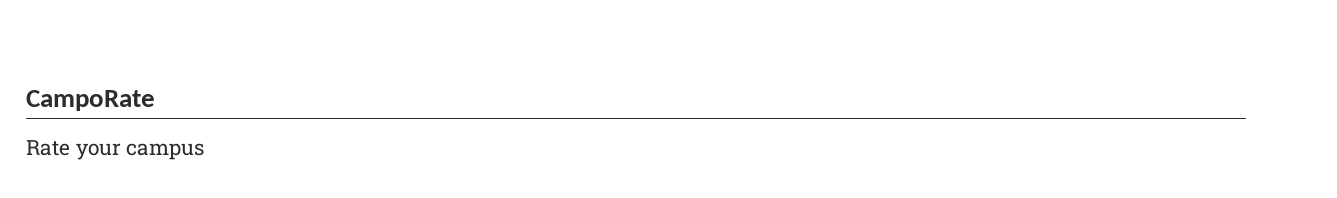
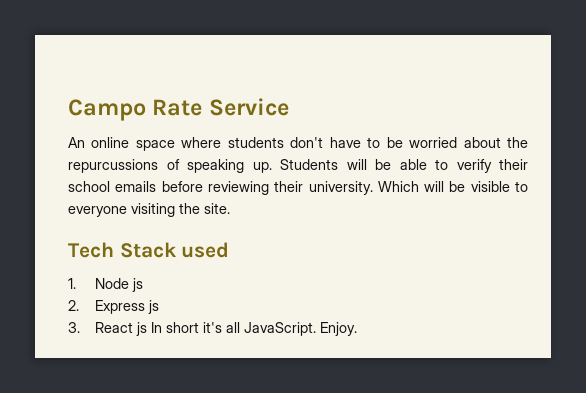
[26,90,155,111] [26,140,205,160] CampoRate // Rate your campus -> [68,98,289,121] [68,137,528,151] [68,159,528,173] [68,181,528,195] [68,203,230,217] [68,242,230,258] [68,278,143,292] [68,300,159,314] [68,322,357,336] Campo Rate Service // An online space where students don't have to be worried about the repurcussions of speaking up. Students will be able to verify their school emails before reviewing their university. Which will be visible to everyone visiting the site. // Tech Stack used // 1. Node js // 2. Express js // 3. React js In short it's all JavaScript. Enjoy.

